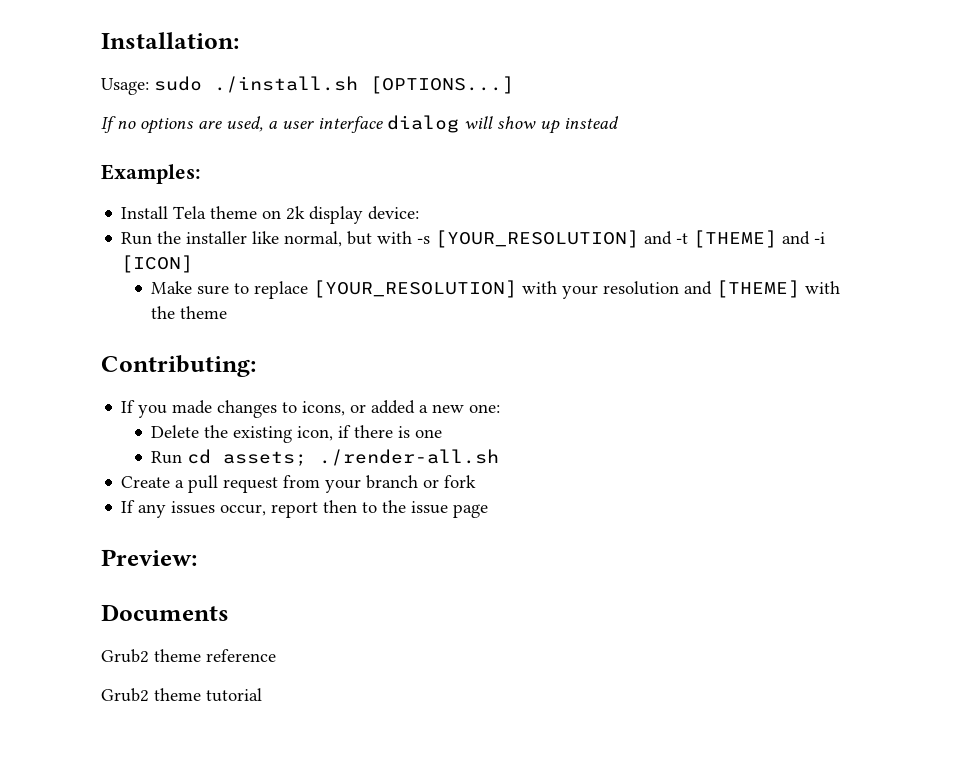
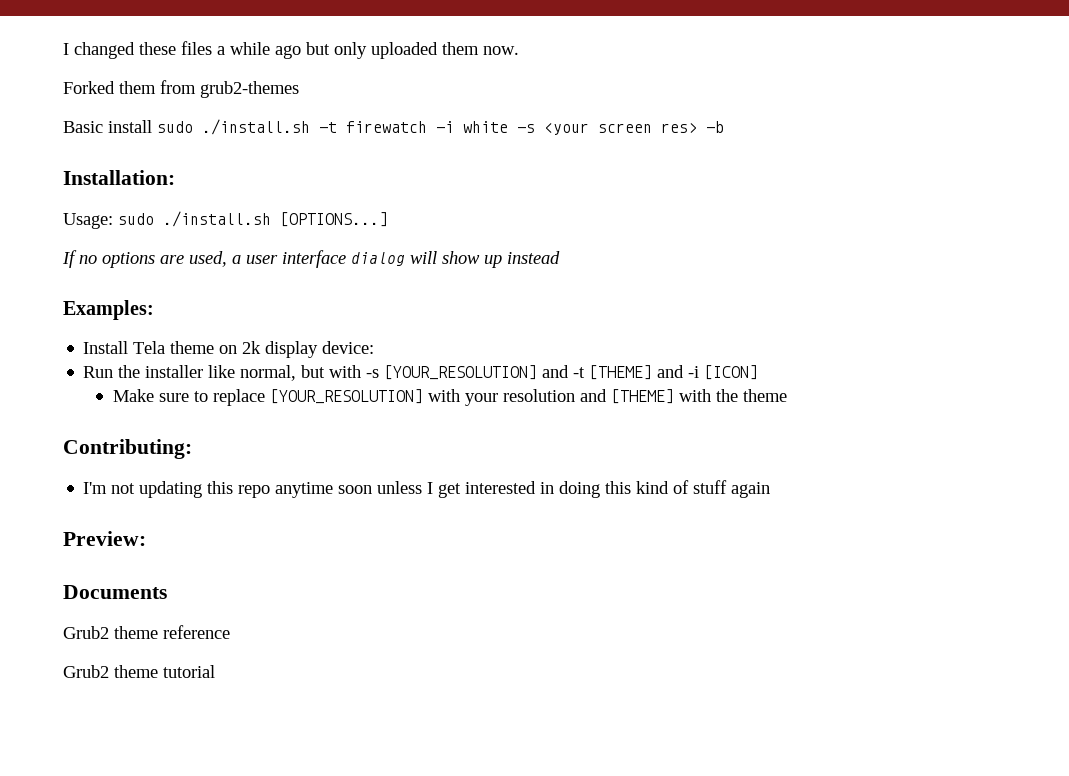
(101, 40) none -> [63,41,519,59] [63,80,299,98] [63,119,724,135] I changed these files a while ago but only uploaded them now. // Forked them from grub2-themes // Basic install sudo ./install.sh -t firewatch -i white -s <your screen res> -b //
[121,400,501,418] [151,425,443,443] [151,449,500,466] [121,475,477,493] [121,500,489,518] If you made changes to icons, or added a new one: // Delete the existing icon, if there is one // Run cd assets; ./render-all.sh // Create a pull request from your branch or fork // If any issues occur, report then to the issue page -> [83,480,771,498] I'm not updating this repo anytime soon unless I get interested in doing this kind of stuff again

